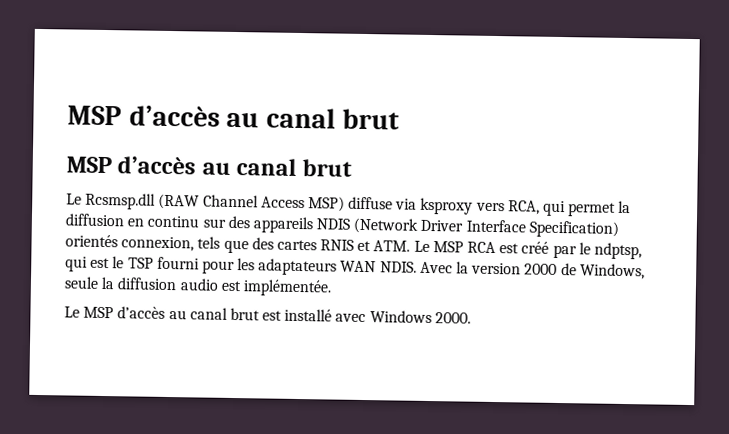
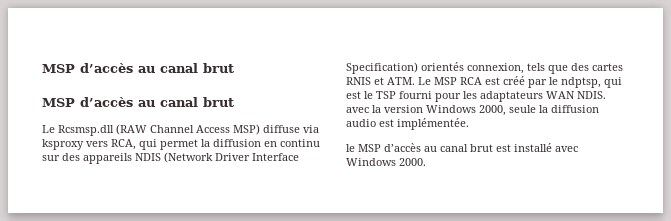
[419,261,453,274] Avec -> [346,107,369,113] avec
[524,263,645,280] 2000 de Windows, -> [426,105,506,116] Windows 2000,
[64,306,80,318] Le -> [346,144,355,152] le

